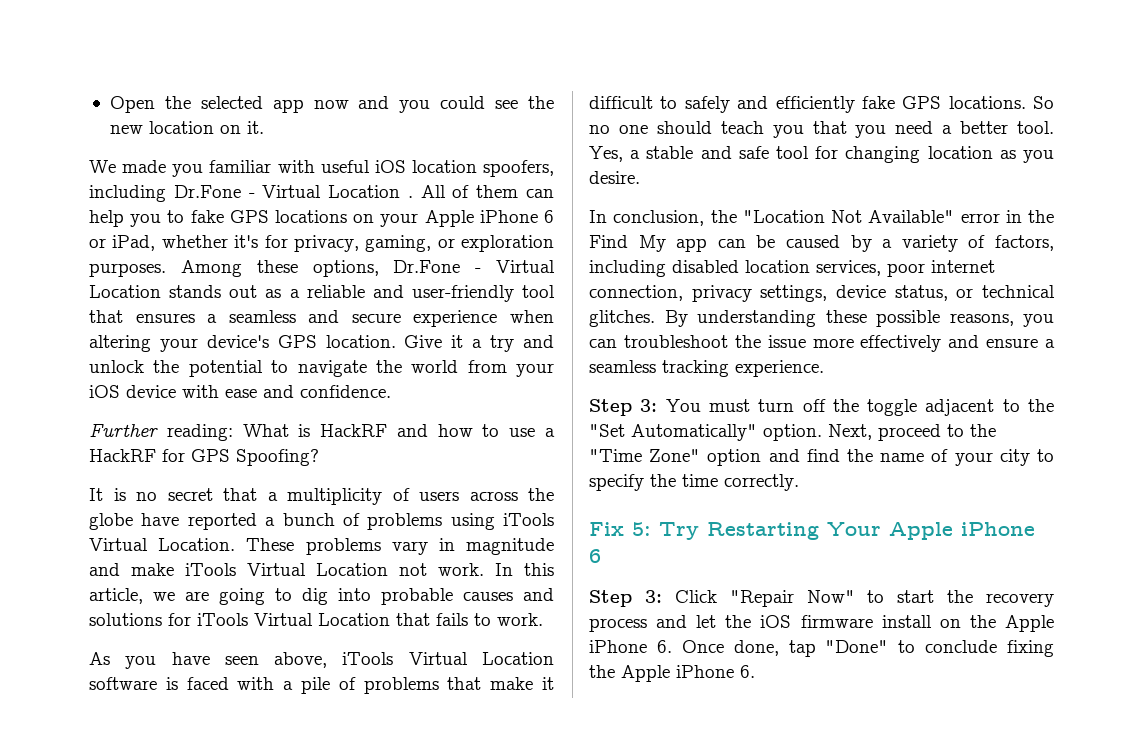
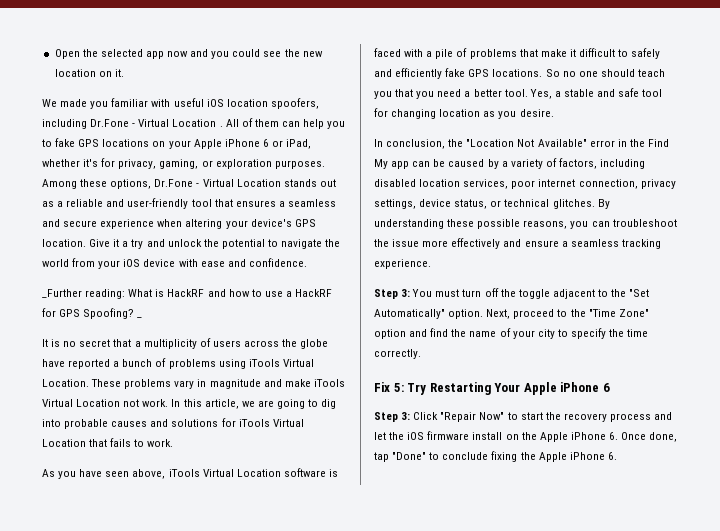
[89,424,158,437] Further -> [42,289,82,298] _Further
(319, 457) none -> [137,317,143,318] _

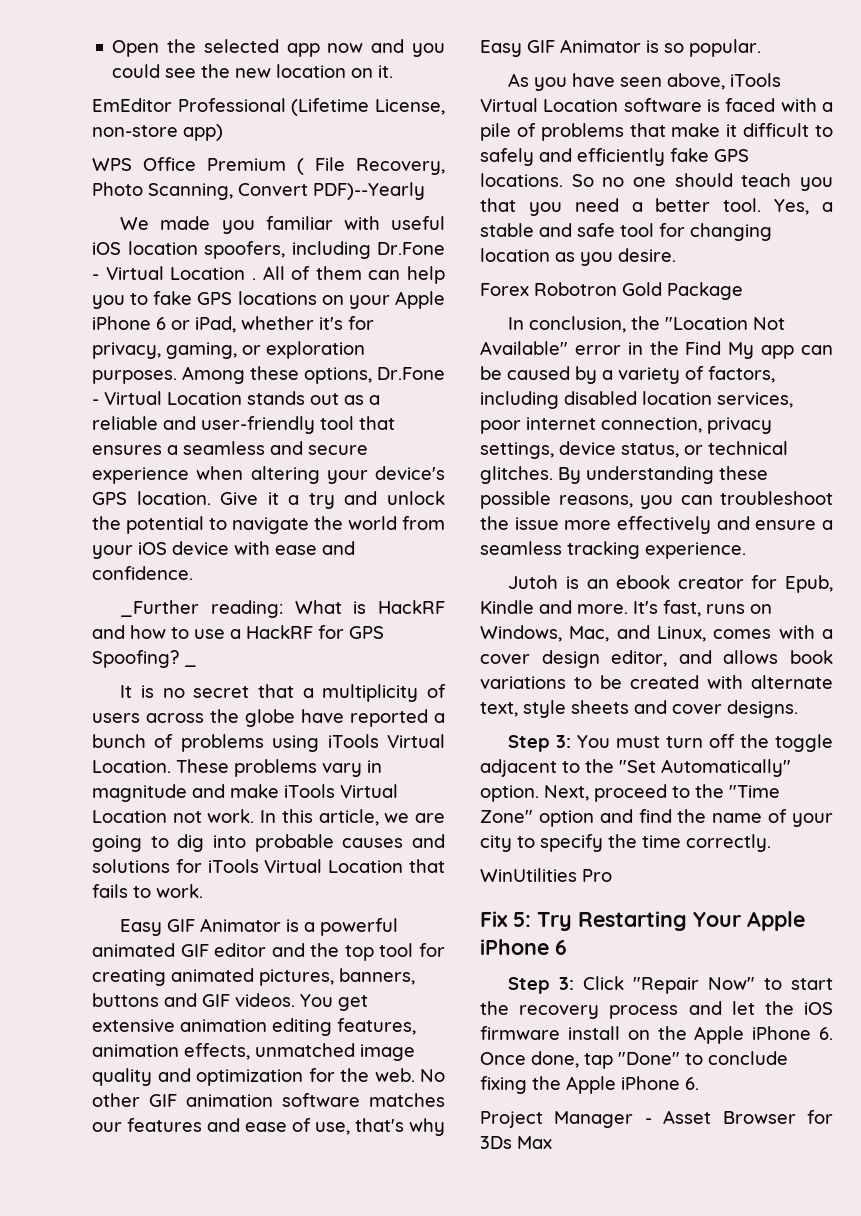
(124, 73) none -> [92,98,446,116] [92,124,223,141] [92,157,445,175] [92,182,425,200] // EmEditor Professional (Lifetime License, non-store app) // WPS Office Premium ( File Recovery, Photo Scanning, Convert PDF)--Yearly
(174, 443) none -> [120,918,399,936] [92,943,445,961] [92,968,415,986] [92,993,368,1011] [92,1018,416,1036] [92,1043,415,1061] [92,1068,445,1086] [92,1093,445,1107] [92,1118,445,1136] [480,39,761,57] // Easy GIF Animator is a powerful animated GIF editor and the top tool for creating animated pictures, banners, buttons and GIF videos. You get extensive animation editing features, animation effects, unmatched image quality and optimization for the web. No other GIF animation software matches our features and ease of use, that's why Easy GIF Animator is so popular.
(554, 113) none -> [480,282,743,300] // Forex Robotron Gold Package
(431, 264) none -> [508,575,833,593] [480,600,772,617] [480,625,833,642] [480,650,833,668] [480,675,833,689] [480,700,798,718] // Jutoh is an ebook creator for Epub, Kindle and more. It's fast, runs on Windows, Mac, and Linux, comes with a cover design editor, and allows book variations to be created with alternate text, style sheets and cover designs.
(421, 354) none -> [480,868,612,882] // WinUtilities Pro
(617, 456) none -> [480,1110,833,1128] [480,1136,552,1149] // Project Manager - Asset Browser for 3Ds Max

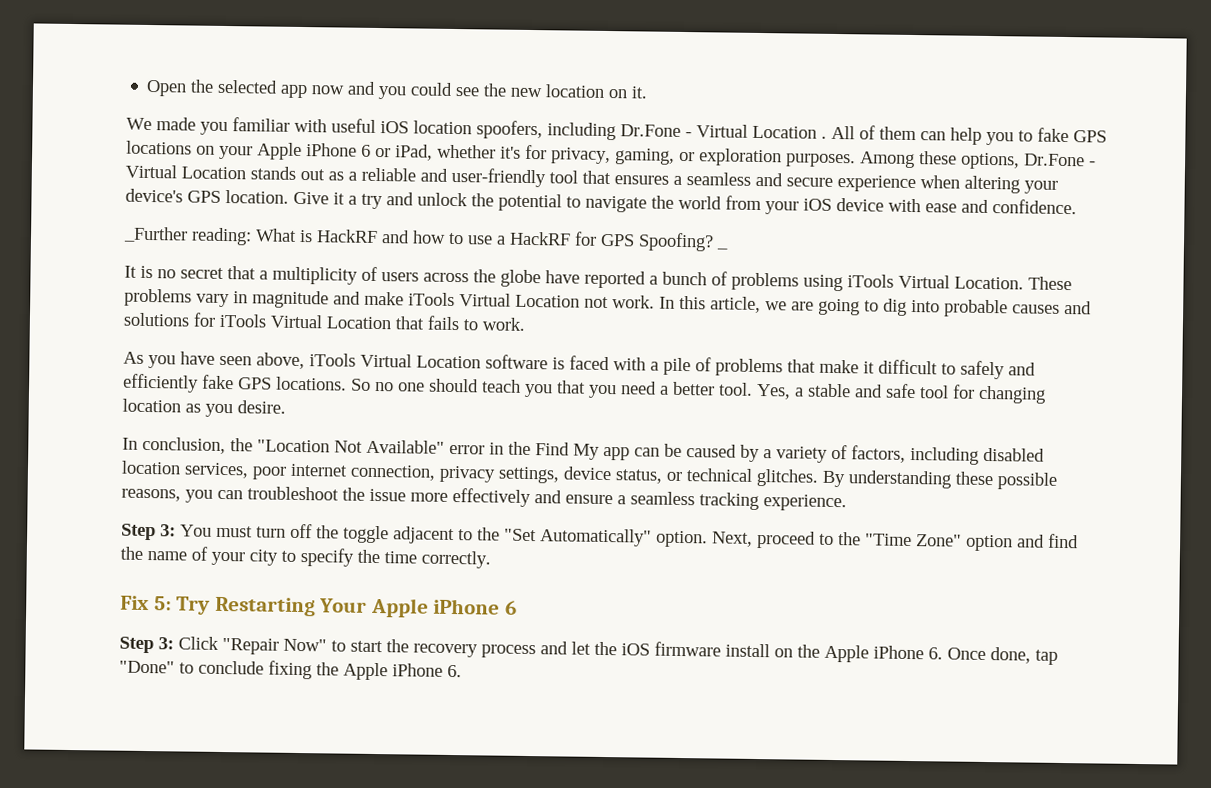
[92,98,446,116] [92,124,223,141] [92,157,445,175] [92,182,425,200] // EmEditor Professional (Lifetime License, non-store app) // WPS Office Premium ( File Recovery, Photo Scanning, Convert PDF)--Yearly -> (649, 92) none
[120,918,399,936] [92,943,445,961] [92,968,415,986] [92,993,368,1011] [92,1018,416,1036] [92,1043,415,1061] [92,1068,445,1086] [92,1093,445,1107] [92,1118,445,1136] [480,39,761,57] // Easy GIF Animator is a powerful animated GIF editor and the top tool for creating animated pictures, banners, buttons and GIF videos. You get extensive animation editing features, animation effects, unmatched image quality and optimization for the web. No other GIF animation software matches our features and ease of use, that's why Easy GIF Animator is so popular. -> (525, 324) none
[480,282,743,300] // Forex Robotron Gold Package -> (286, 407) none
[508,575,833,593] [480,600,772,617] [480,625,833,642] [480,650,833,668] [480,675,833,689] [480,700,798,718] // Jutoh is an ebook creator for Epub, Kindle and more. It's fast, runs on Windows, Mac, and Linux, comes with a cover design editor, and allows book variations to be created with alternate text, style sheets and cover designs. -> (847, 503) none
[480,868,612,882] // WinUtilities Pro -> (491, 559) none
[480,1110,833,1128] [480,1136,552,1149] // Project Manager - Asset Browser for 3Ds Max -> (462, 671) none

